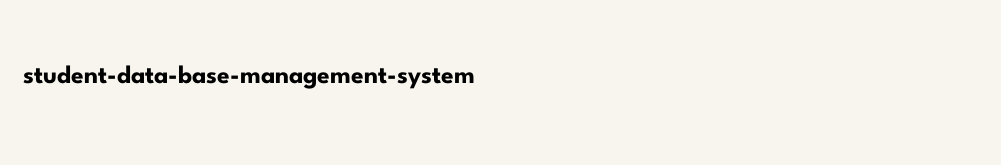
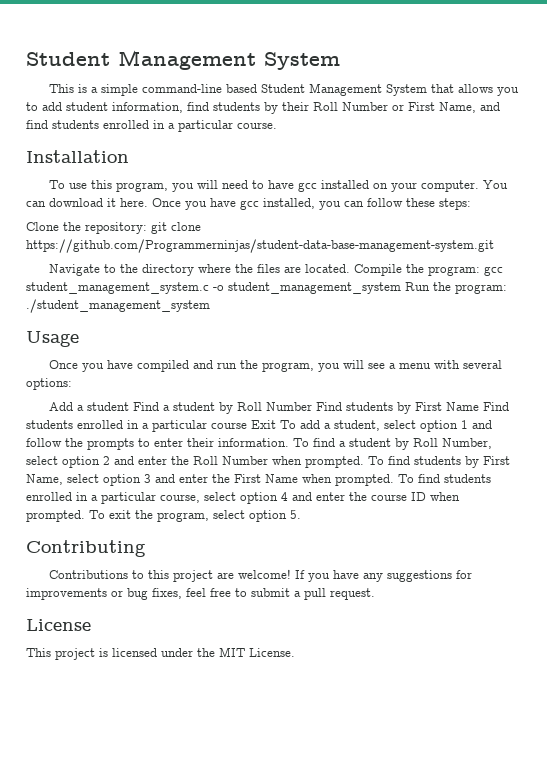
[23,65,475,89] student-data-base-management-system -> [26,50,340,70] [48,83,519,96] [26,102,500,114] [26,120,277,132] [26,150,129,163] [48,180,508,192] [26,198,471,210] [26,222,201,234] [26,239,494,253] [48,264,503,276] [26,282,507,294] [26,299,210,313] [26,331,79,347] [48,360,502,372] [26,378,72,390] [48,402,509,414] [26,420,492,432] [26,438,492,450] [26,456,510,468] [26,474,491,486] [26,492,460,504] [26,510,301,522] [26,540,146,557] [48,569,472,582] [26,588,375,600] [26,619,91,631] [26,647,295,660] Student Management System // This is a simple command-line based Student Management System that allows you to add student information, find students by their Roll Number or First Name, and find students enrolled in a particular course. // Installation // To use this program, you will need to have gcc installed on your computer. You can download it here. Once you have gcc installed, you can follow these steps: // Clone the repository: git clone https://github.com/Programmerninjas/student-data-base-management-system.git // Navigate to the directory where the files are located. Compile the program: gcc student_management_system.c -o student_management_system Run the program: ./student_management_system // Usage // Once you have compiled and run the program, you will see a menu with several options: // Add a student Find a student by Roll Number Find students by First Name Find students enrolled in a particular course Exit To add a student, select option 1 and follow the prompts to enter their information. To find a student by Roll Number, select option 2 and enter the Roll Number when prompted. To find students by First Name, select option 3 and enter the First Name when prompted. To find students enrolled in a particular course, select option 4 and enter the course ID when prompted. To exit the program, select option 5. // Contributing // Contributions to this project are welcome! If you have any suggestions for improvements or bug fixes, feel free to submit a pull request. // License // This project is licensed under the MIT License.

